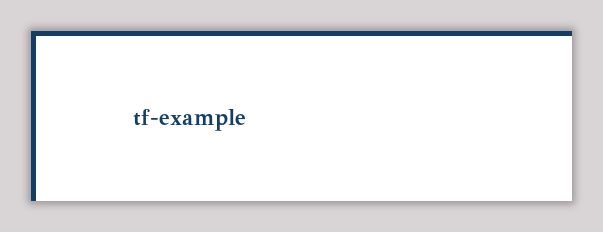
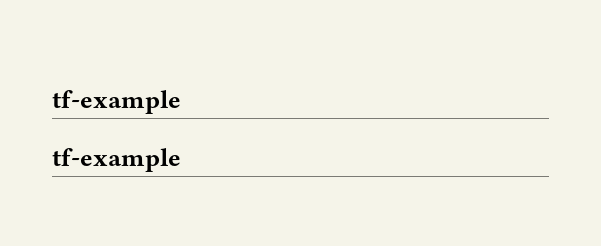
[133,109,246,131] tf-example -> [52,90,181,114] [52,148,181,172] tf-example // tf-example

